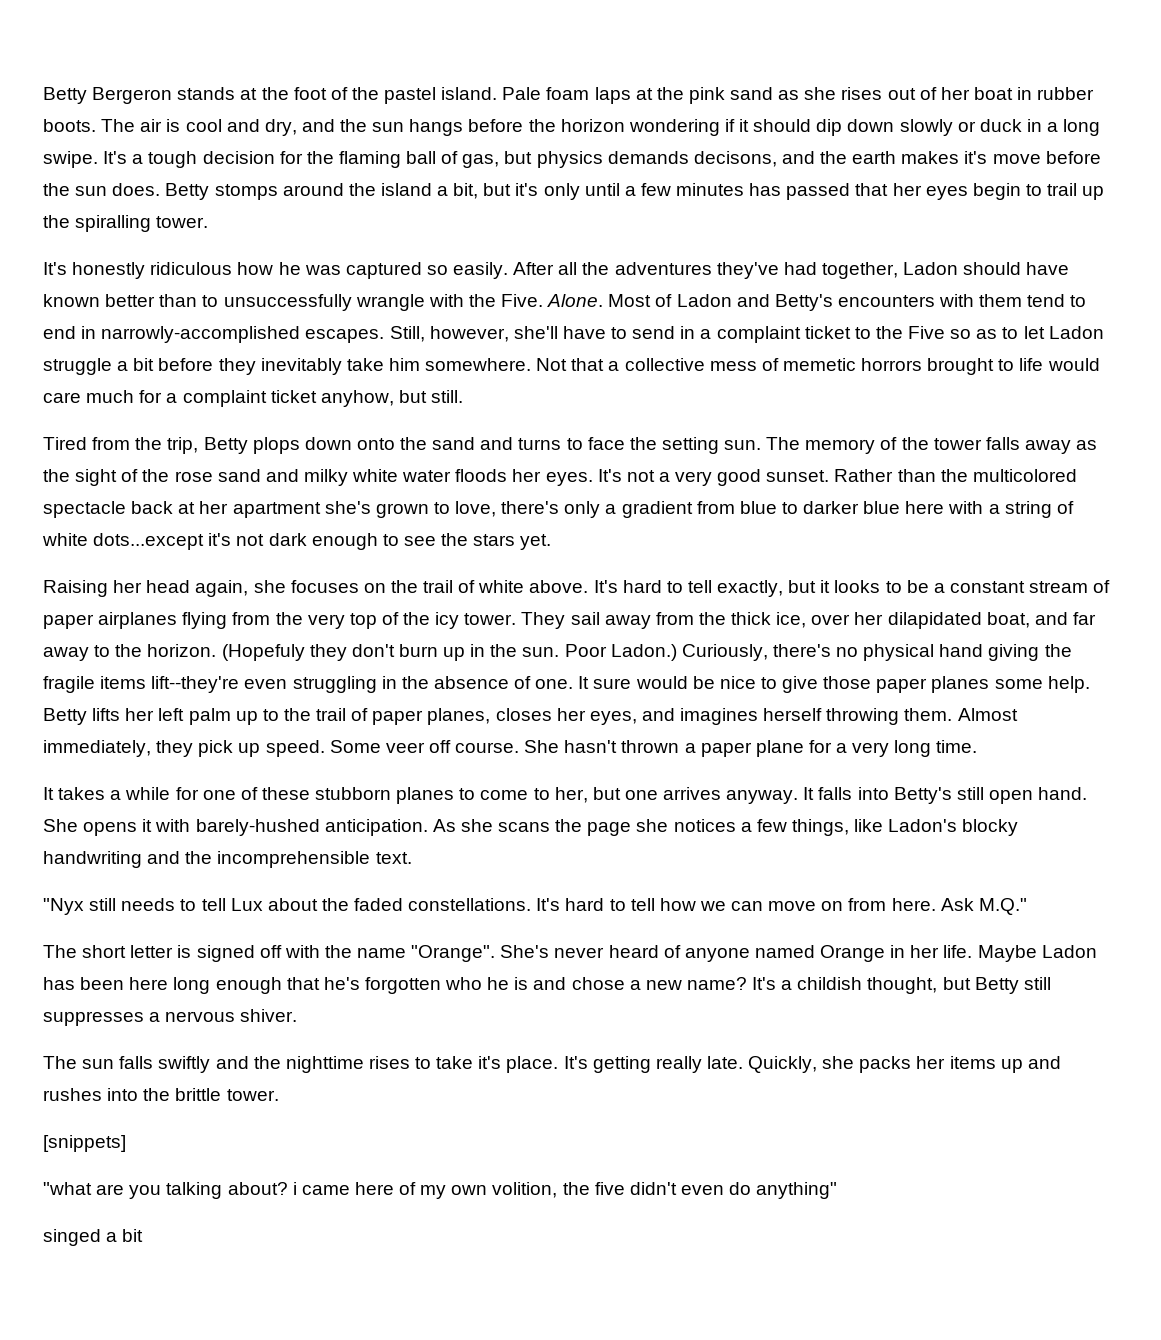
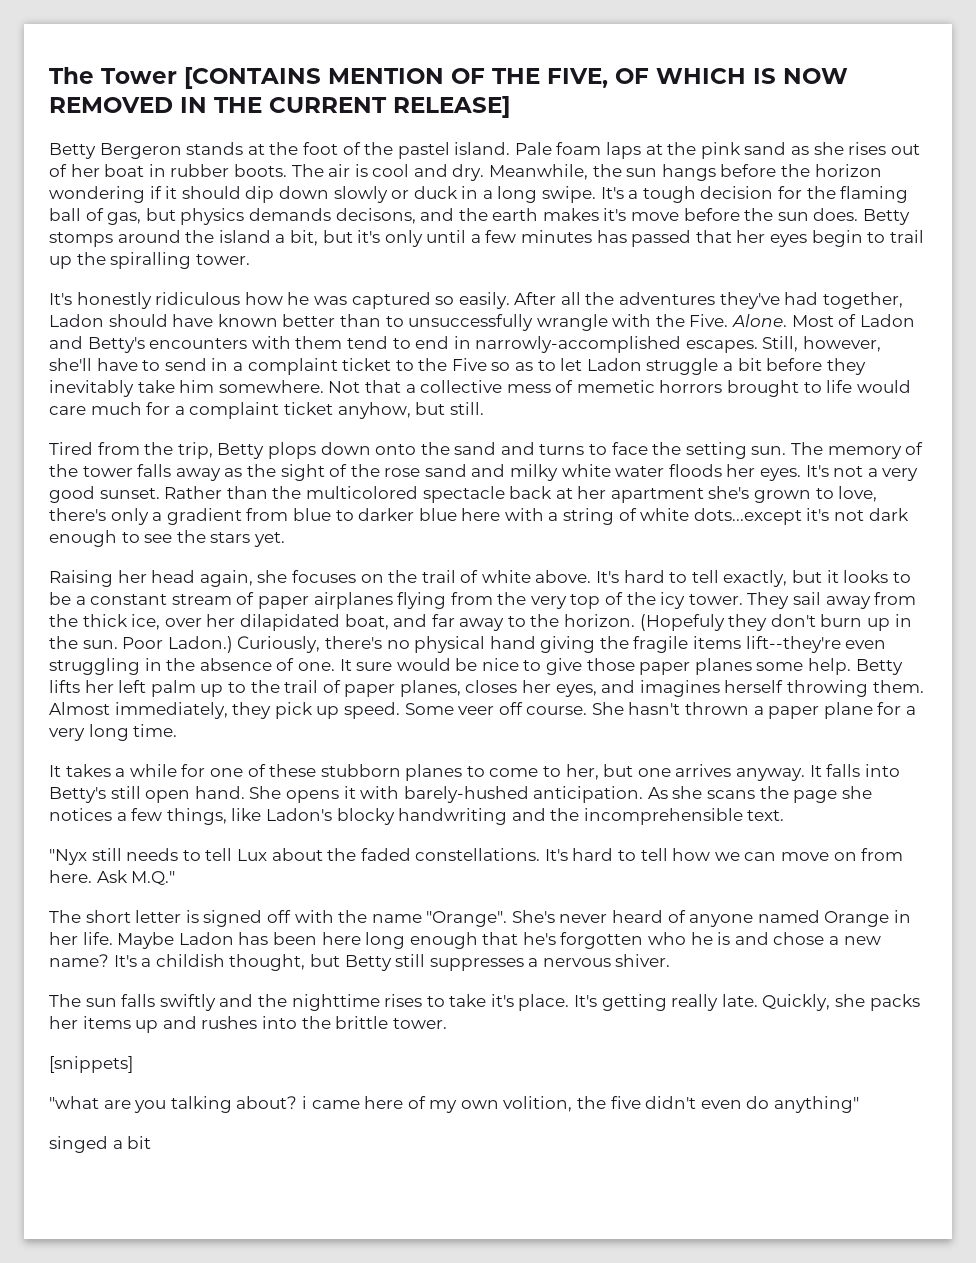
(43, 95) none -> [49,67,848,89] [49,96,510,118] The Tower [CONTAINS MENTION OF THE FIVE, OF WHICH IS NOW REMOVED IN THE CURRENT RELEASE] //
[264,119,335,136] dry, and -> [452,164,589,181] dry. Meanwhile,

